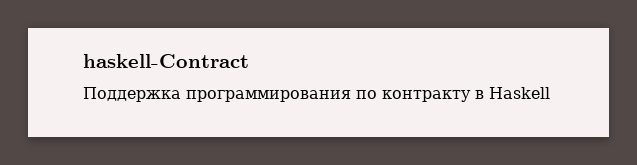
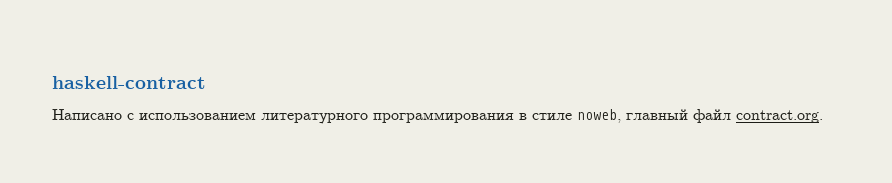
[83,54,249,68] [83,87,550,102] haskell-Contract // Поддержка программирования по контракту в Haskell -> [52,76,206,89] [52,109,823,124] haskell-contract // Написано с использованием литературного программирования в стиле noweb, главный файл contract.org.

